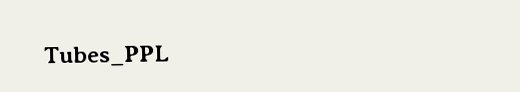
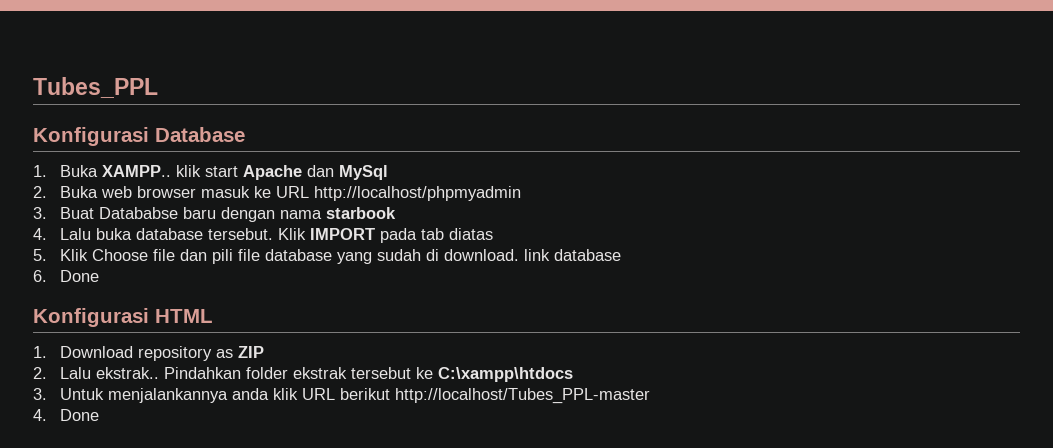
(170, 56) none -> [33,127,245,146] [33,165,389,180] [33,186,522,201] [33,207,397,222] [33,228,494,243] [33,249,622,264] [33,270,100,282] [33,308,213,327] [33,346,265,361] [33,367,574,382] [33,388,651,404] [33,409,100,421] // Konfigurasi Database // 1. Buka XAMPP.. klik start Apache dan MySql // 2. Buka web browser masuk ke URL http://localhost/phpmyadmin // 3. Buat Datababse baru dengan nama starbook // 4. Lalu buka database tersebut. Klik IMPORT pada tab diatas // 5. Klik Choose file dan pili file database yang sudah di download. link database // 6. Done // Konfigurasi HTML // 1. Download repository as ZIP // 2. Lalu ekstrak.. Pindahkan folder ekstrak tersebut ke C:\xampp\htdocs // 3. Untuk menjalankannya anda klik URL berikut http://localhost/Tubes_PPL-master // 4. Done

